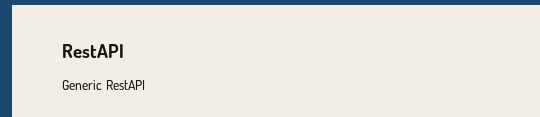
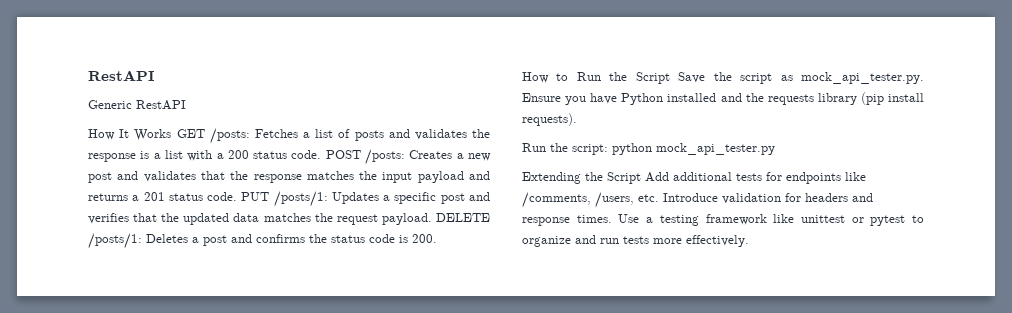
(145, 85) none -> [88,128,491,144] [88,149,492,165] [88,171,491,183] [88,191,490,207] [88,213,490,225] [88,233,437,249] [522,72,924,84] [522,92,924,105] [522,113,577,126] [522,143,775,155] [522,172,866,184] [522,192,873,208] [522,214,924,226] [522,235,749,247] // How It Works GET /posts: Fetches a list of posts and validates the response is a list with a 200 status code. POST /posts: Creates a new post and validates that the response matches the input payload and returns a 201 status code. PUT /posts/1: Updates a specific post and verifies that the updated data matches the request payload. DELETE /posts/1: Deletes a post and confirms the status code is 200. // How to Run the Script Save the script as mock_api_tester.py. Ensure you have Python installed and the requests library (pip install requests). // Run the script: python mock_api_tester.py // Extending the Script Add additional tests for endpoints like /comments, /users, etc. Introduce validation for headers and response times. Use a testing framework like unittest or pytest to organize and run tests more effectively.

